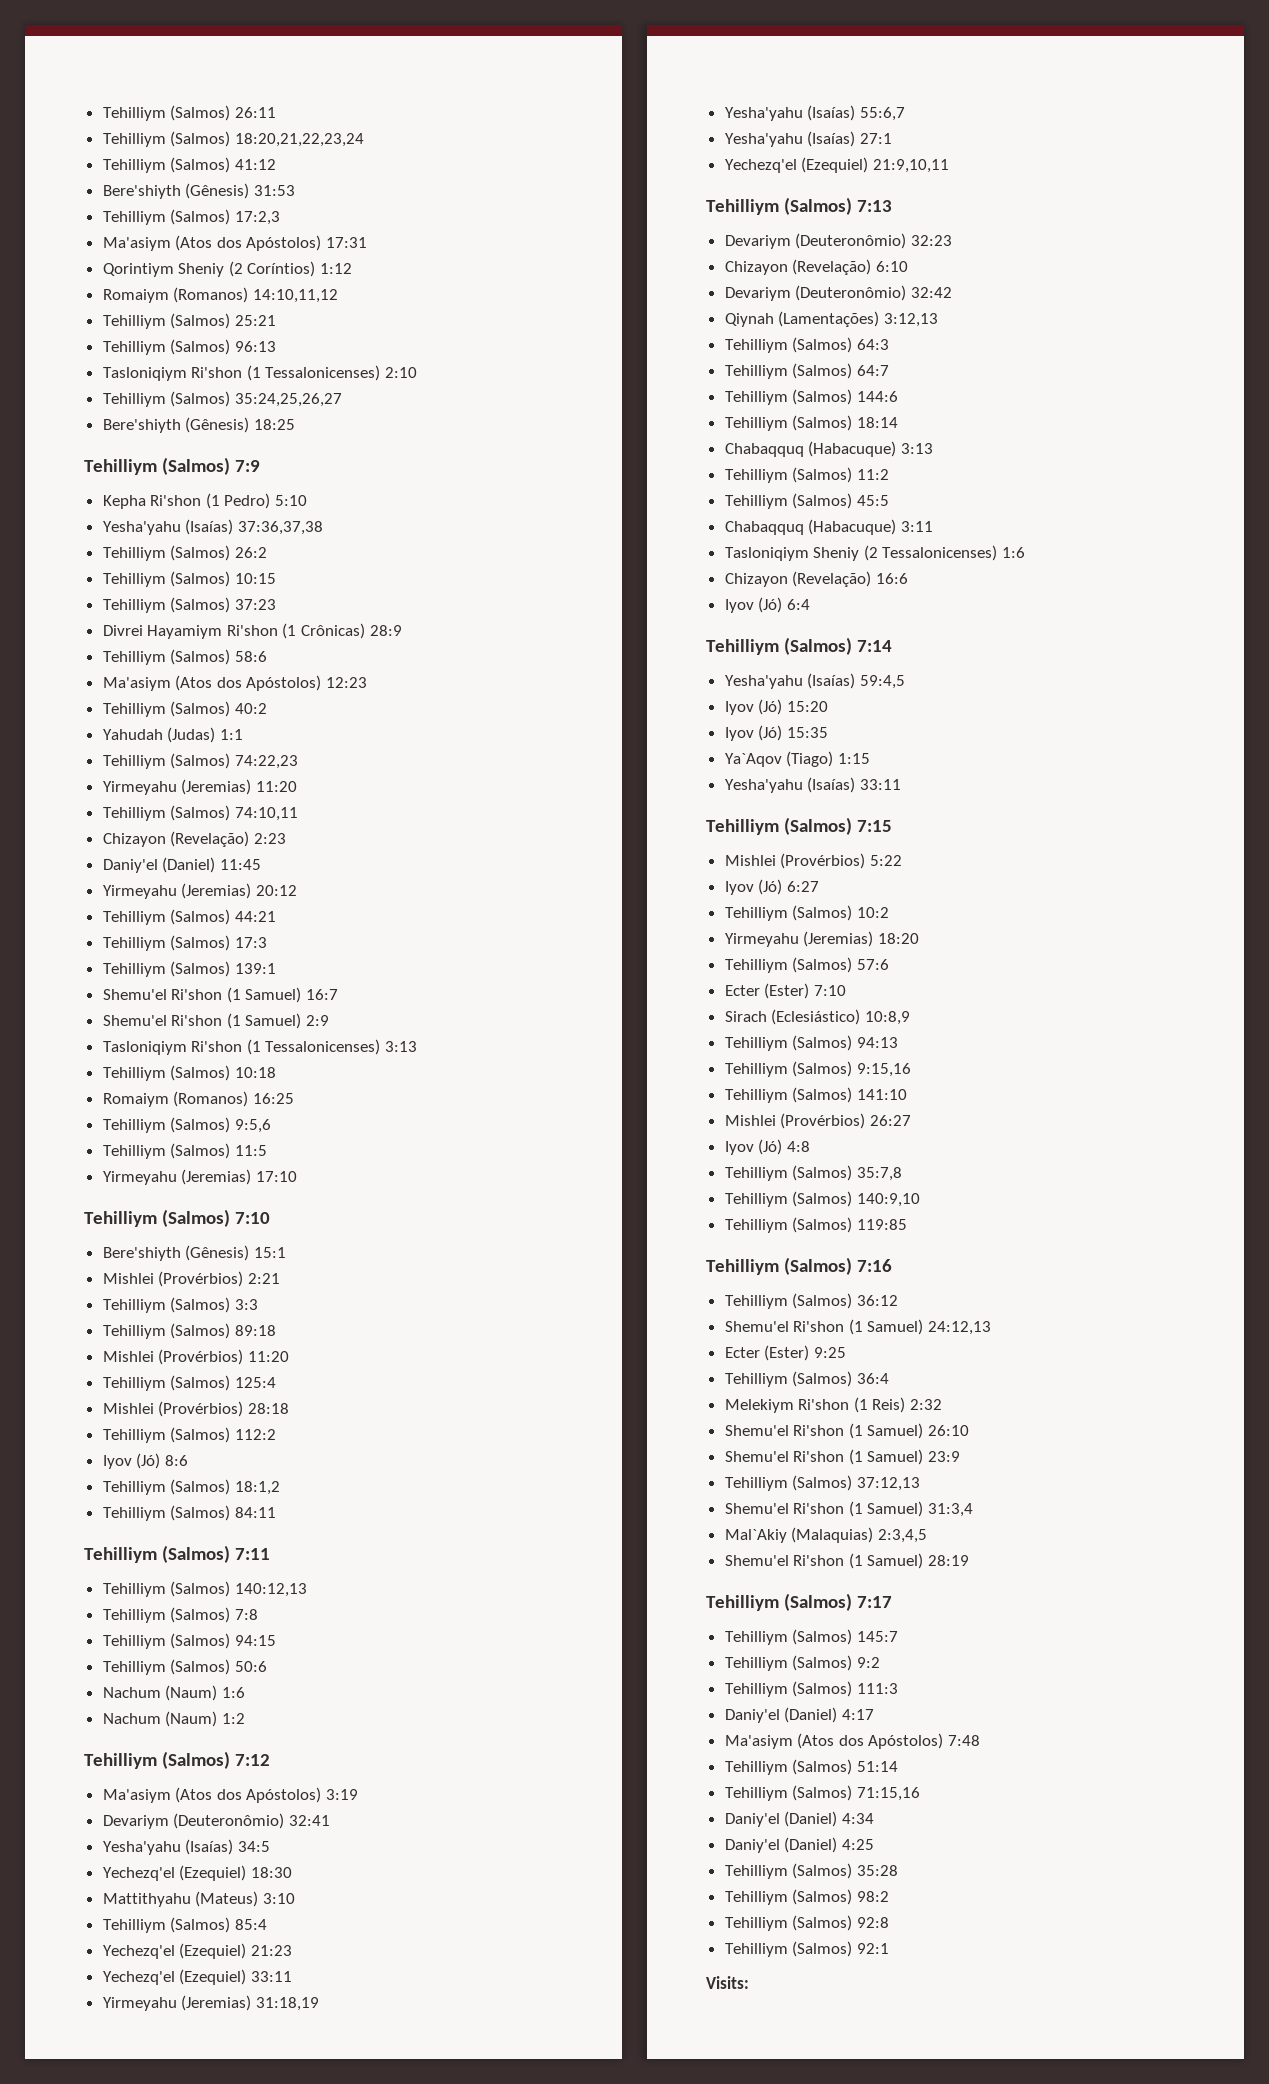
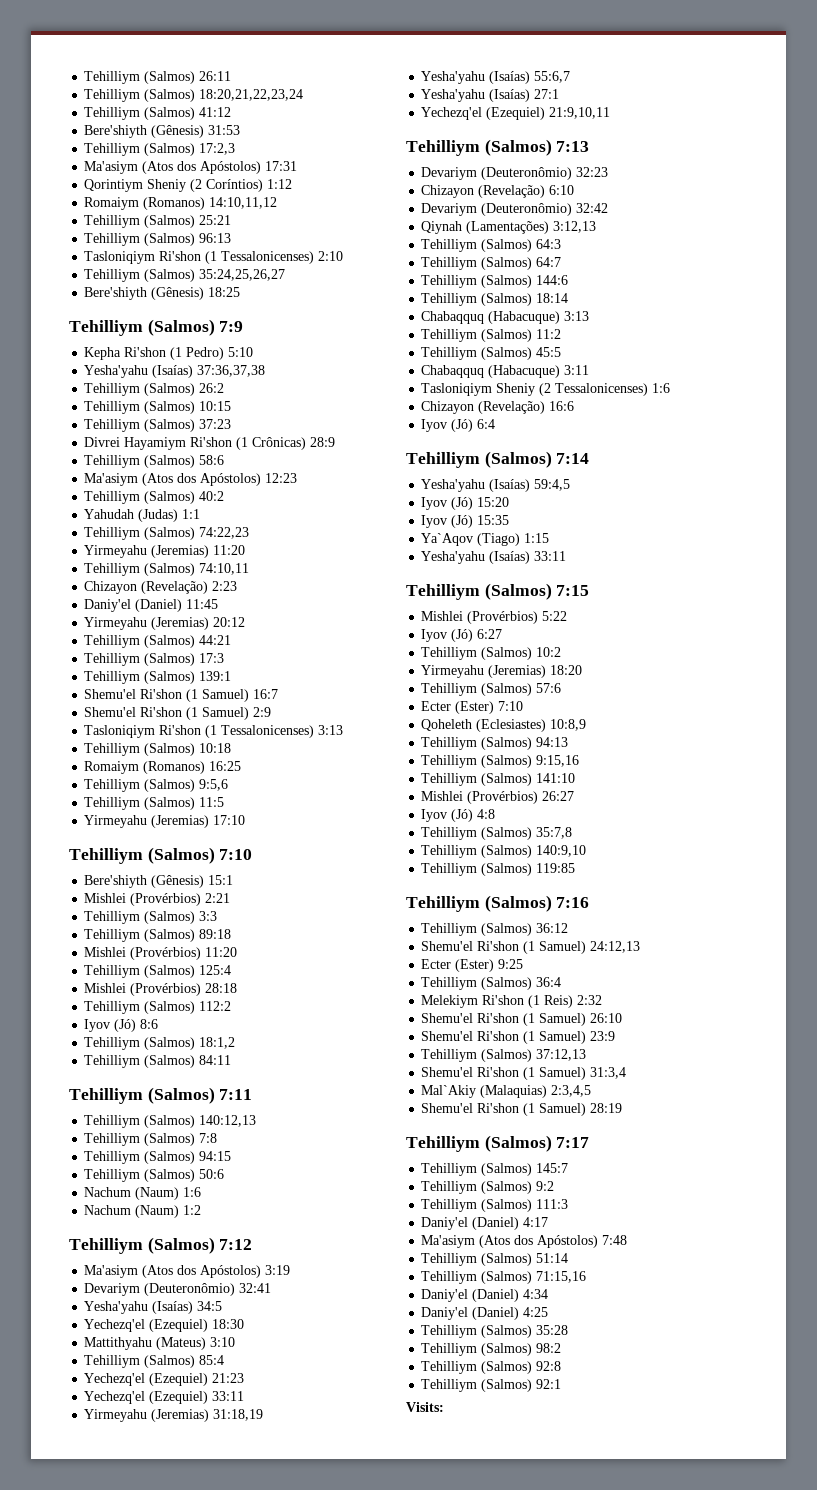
[724,1009,861,1025] Sirach (Eclesiástico) -> [421,719,547,732] Qoheleth (Eclesiastes)

